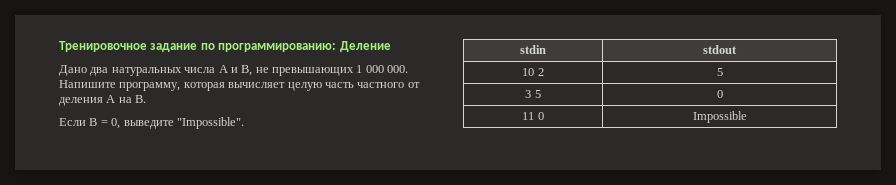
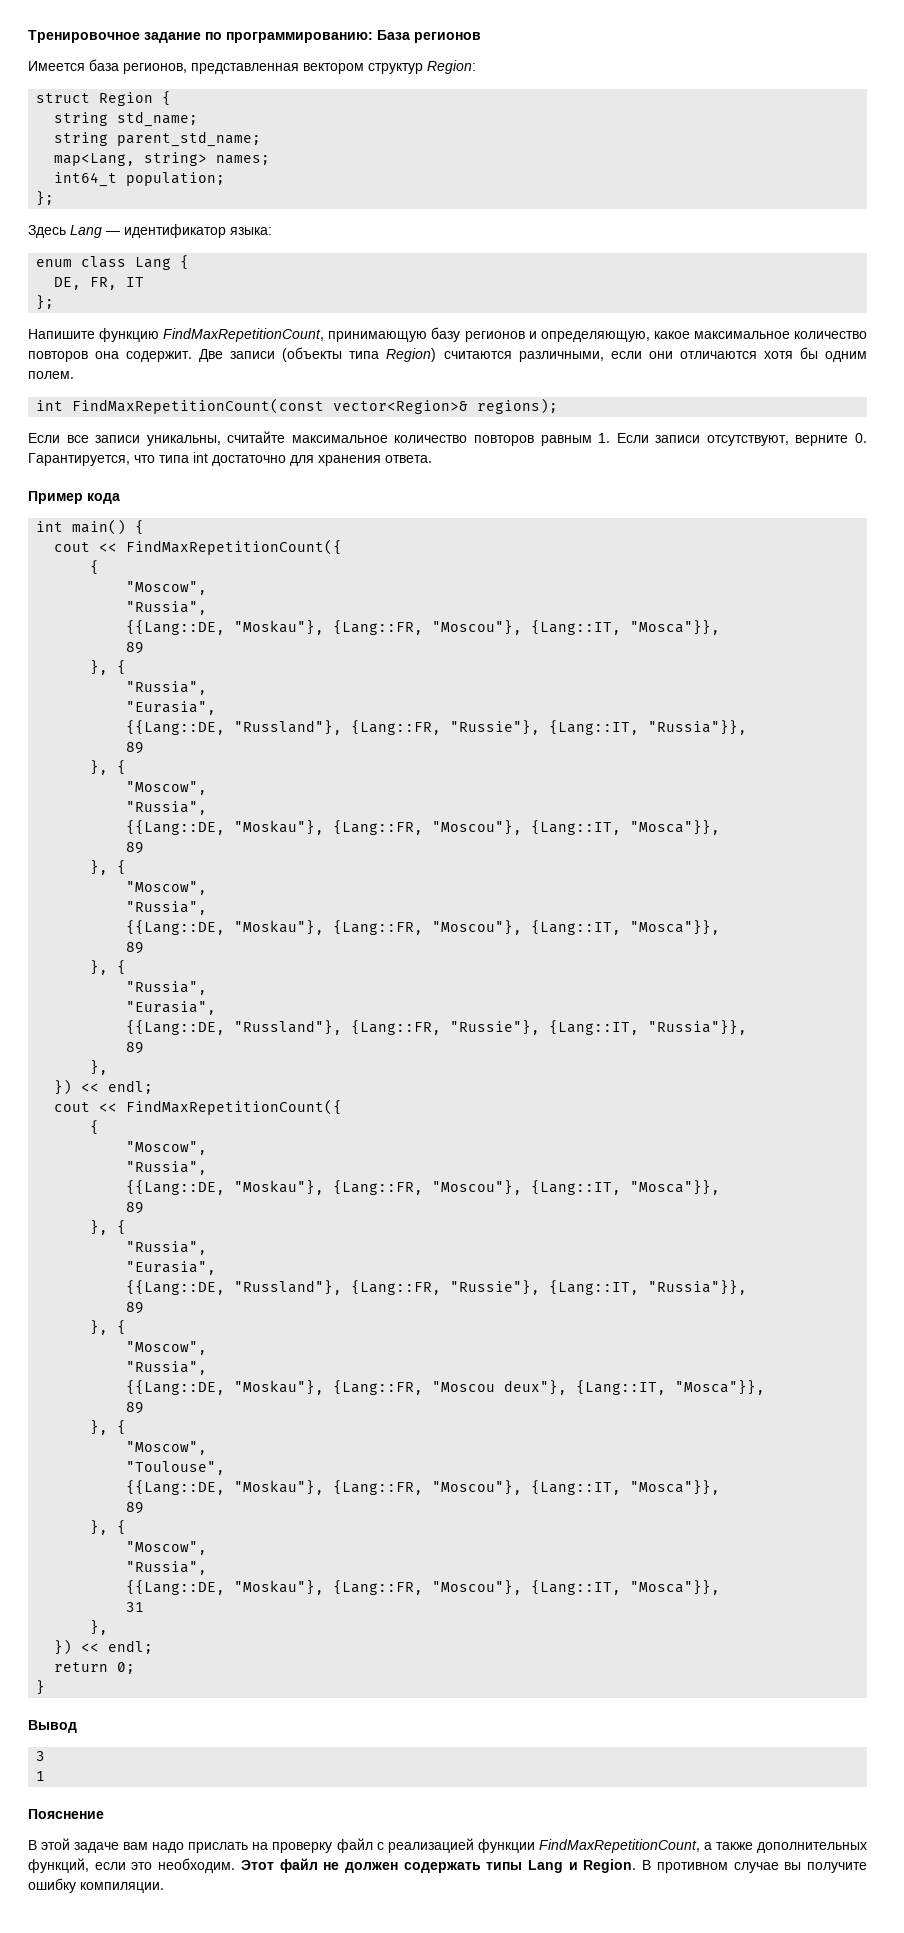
[339,41,391,52] [59,65,409,76] [59,80,420,91] [59,95,147,106] [59,117,244,129] [520,45,546,54] [703,45,737,54] [522,68,544,76] [716,68,723,76] [525,90,541,98] [716,90,723,98] [522,112,544,120] [692,111,747,123] Деление // Дано два натуральных числа A и B, не превышающих 1 000 000. Напишите программу, которая вычисляет целую часть частного от деления A на B. // Если B = 0, выведите "Impossible". // stdin | stdout // 10 2 | 5 // 3 5 | 0 // 11 0 | Impossible -> [377,30,481,43] [28,59,476,74] [36,91,172,106] [54,111,199,127] [54,131,262,147] [54,152,271,166] [54,172,226,187] [36,191,55,206] [28,224,272,238] [36,255,190,270] [54,277,145,290] [36,295,55,310] [28,327,868,342] [28,347,868,362] [28,371,74,379] [36,398,559,414] [28,431,867,446] [28,452,432,466] [28,491,120,504] [36,519,145,535] [54,539,343,555] [90,560,100,575] [126,581,208,595] [126,601,208,615] [126,620,721,635] [126,642,145,654] [90,660,127,675] [126,681,208,695] [126,701,217,715] [126,720,748,735] [126,742,145,754] [90,760,127,775] [126,781,208,795] [126,801,208,815] [126,820,721,835] [126,842,145,854] [90,860,127,875] [126,881,208,895] [126,901,208,915] [126,920,721,935] [126,942,145,954] [90,960,127,975] [126,981,208,995] [126,1001,217,1015] [126,1020,748,1035] [126,1042,145,1054] [90,1060,109,1075] [54,1079,154,1095] [54,1099,343,1115] [90,1120,100,1135] [126,1141,208,1155] [126,1161,208,1175] [126,1180,721,1195] [126,1202,145,1214] [90,1220,127,1235] [126,1241,208,1255] [126,1261,217,1275] [126,1280,748,1295] [126,1302,145,1314] [90,1320,127,1335] [126,1341,208,1355] [126,1361,208,1375] [126,1380,766,1395] [126,1402,145,1414] [90,1420,127,1435] [126,1441,208,1455] [126,1461,226,1475] [126,1480,721,1495] [126,1502,145,1514] [90,1520,127,1535] [126,1541,208,1555] [126,1561,208,1575] [126,1580,721,1595] [126,1602,145,1612] [90,1620,109,1635] [54,1639,154,1655] [54,1662,136,1674] [36,1680,46,1695] [28,1720,77,1733] [36,1751,46,1761] [36,1771,46,1781] [28,1809,104,1819] [28,1838,868,1853] [28,1858,868,1873] [28,1878,164,1893] База регионов // Имеется база регионов, представленная вектором структур Region: // struct Region { // string std_name; // string parent_std_name; // map<Lang, string> names; // int64_t population; // }; // Здесь Lang — идентификатор языка: // enum class Lang { // DE, FR, IT // }; // Напишите функцию FindMaxRepetitionCount, принимающую базу регионов и определяющую, какое максимальное количество повторов она содержит. Две записи (объекты типа Region) считаются различными, если они отличаются хотя бы одним полем. // int FindMaxRepetitionCount(const vector<Region>& regions); // Если все записи уникальны, считайте максимальное количество повторов равным 1. Если записи отсутствуют, верните 0. Гарантируется, что типа int достаточно для хранения ответа. // Пример кода // int main() { // cout << FindMaxRepetitionCount({ // { // "Moscow", // "Russia", // {{Lang::DE, "Moskau"}, {Lang::FR, "Moscou"}, {Lang::IT, "Mosca"}}, // 89 // }, { // "Russia", // "Eurasia", // {{Lang::DE, "Russland"}, {Lang::FR, "Russie"}, {Lang::IT, "Russia"}}, // 89 // }, { // "Moscow", // "Russia", // {{Lang::DE, "Moskau"}, {Lang::FR, "Moscou"}, {Lang::IT, "Mosca"}}, // 89 // }, { // "Moscow", // "Russia", // {{Lang::DE, "Moskau"}, {Lang::FR, "Moscou"}, {Lang::IT, "Mosca"}}, // 89 // }, { // "Russia", // "Eurasia", // {{Lang::DE, "Russland"}, {Lang::FR, "Russie"}, {Lang::IT, "Russia"}}, // 89 // }, // }) << endl; // cout << FindMaxRepetitionCount({ // { // "Moscow", // "Russia", // {{Lang::DE, "Moskau"}, {Lang::FR, "Moscou"}, {Lang::IT, "Mosca"}}, // 89 // }, { // "Russia", // "Eurasia", // {{Lang::DE, "Russland"}, {Lang::FR, "Russie"}, {Lang::IT, "Russia"}}, // 89 // }, { // "Moscow", // "Russia", // {{Lang::DE, "Moskau"}, {Lang::FR, "Moscou deux"}, {Lang::IT, "Mosca"}}, // 89 // }, { // "Moscow", // "Toulouse", // {{Lang::DE, "Moskau"}, {Lang::FR, "Moscou"}, {Lang::IT, "Mosca"}}, // 89 // }, { // "Moscow", // "Russia", // {{Lang::DE, "Moskau"}, {Lang::FR, "Moscou"}, {Lang::IT, "Mosca"}}, // 31 // }, // }) << endl; // return 0; // } // Вывод // 3 // 1 // Пояснение // В этой задаче вам надо прислать на проверку файл с реализацией функции FindMaxRepetitionCount, а также дополнительных функций, если это необходим. Этот файл не должен содержать типы Lang и Region. В противном случае вы получите ошибку компиляции.

